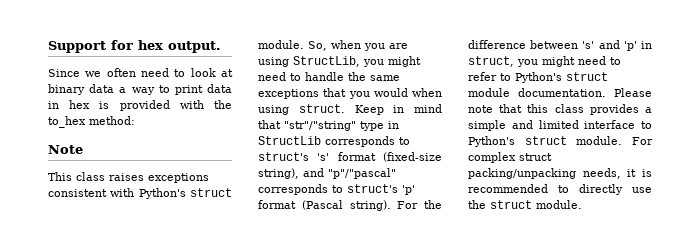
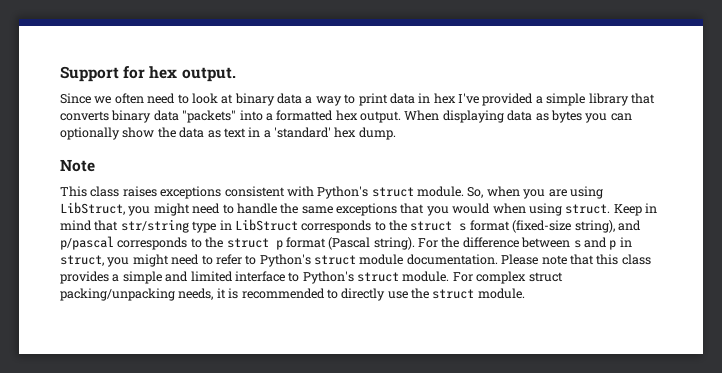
[99,100,232,111] [48,116,135,128] is provided with the to_hex method: -> [458,93,655,106] [60,110,632,123] [60,127,396,140] I've provided a simple library that converts binary data "packets" into a formatted hex output. When displaying data as bytes you can optionally show the data as text in a 'standard' hex dump.
[293,56,360,67] StructLib, -> [60,202,125,215] LibStruct,
[284,121,356,131] "str"/"string" -> [120,219,189,233] str/string
[258,136,410,147] [258,152,330,161] StructLib corresponds to struct's 's' -> [234,219,467,233] LibStruct corresponds to the struct s
[328,168,396,179] [258,184,415,195] "p"/"pascal" corresponds to struct's 'p' -> [60,236,283,250] p/pascal corresponds to the struct p
[582,40,637,51] 's' and 'p' -> [573,237,617,250] s and p

